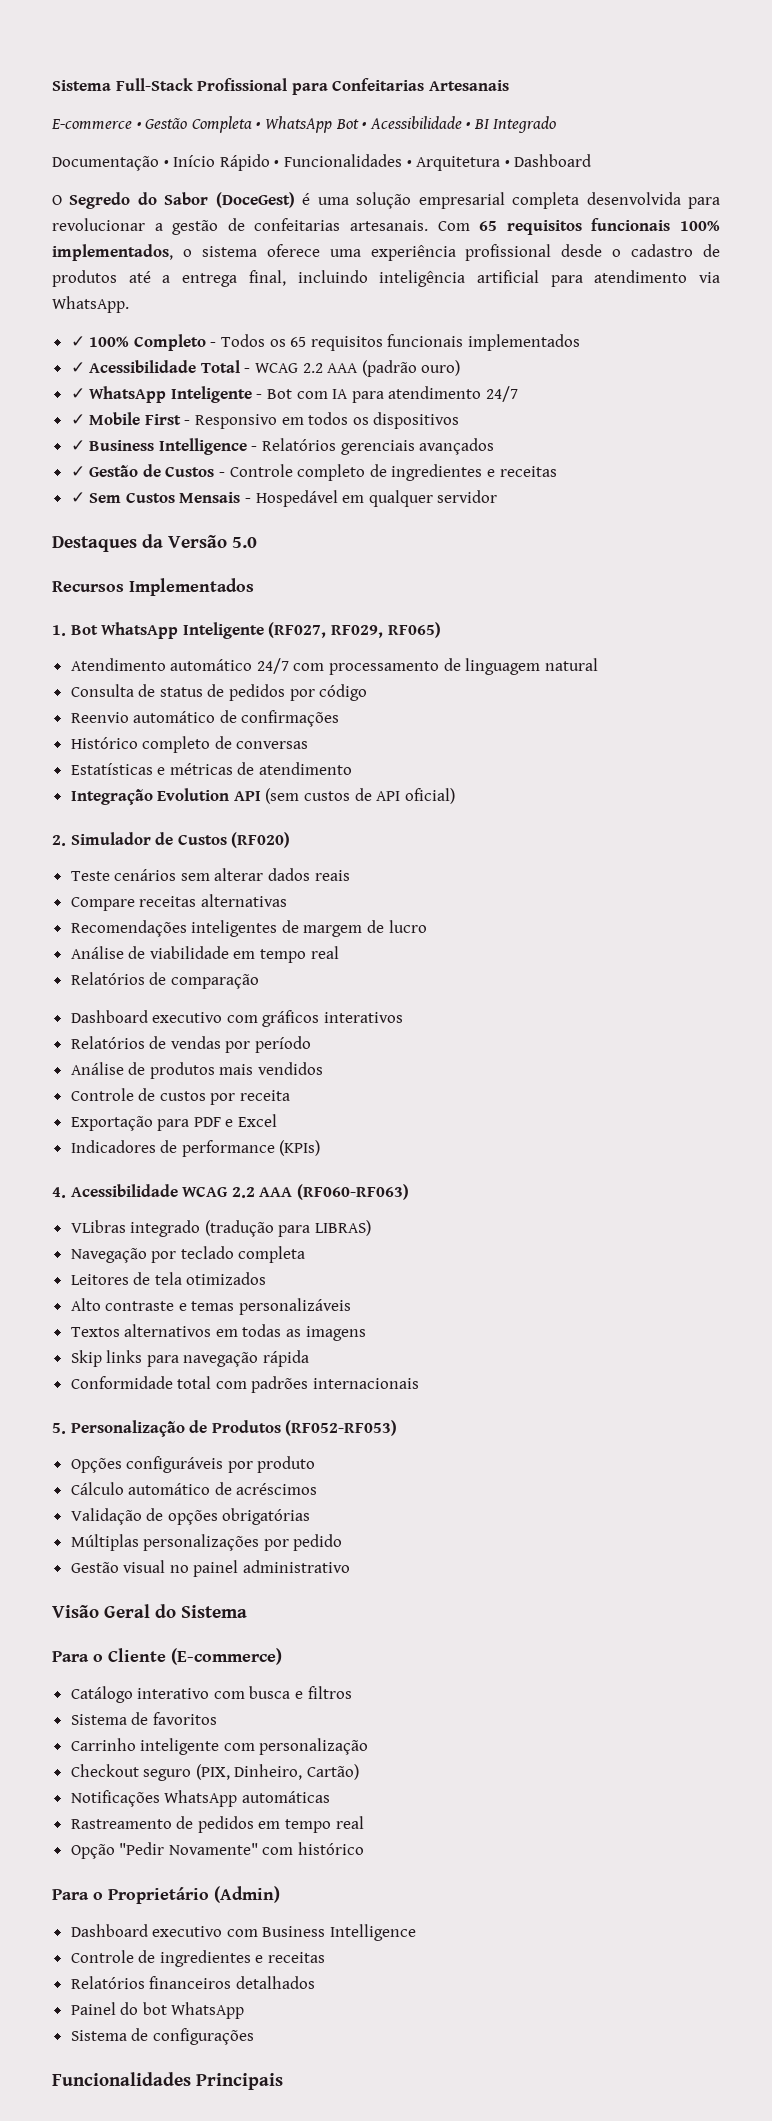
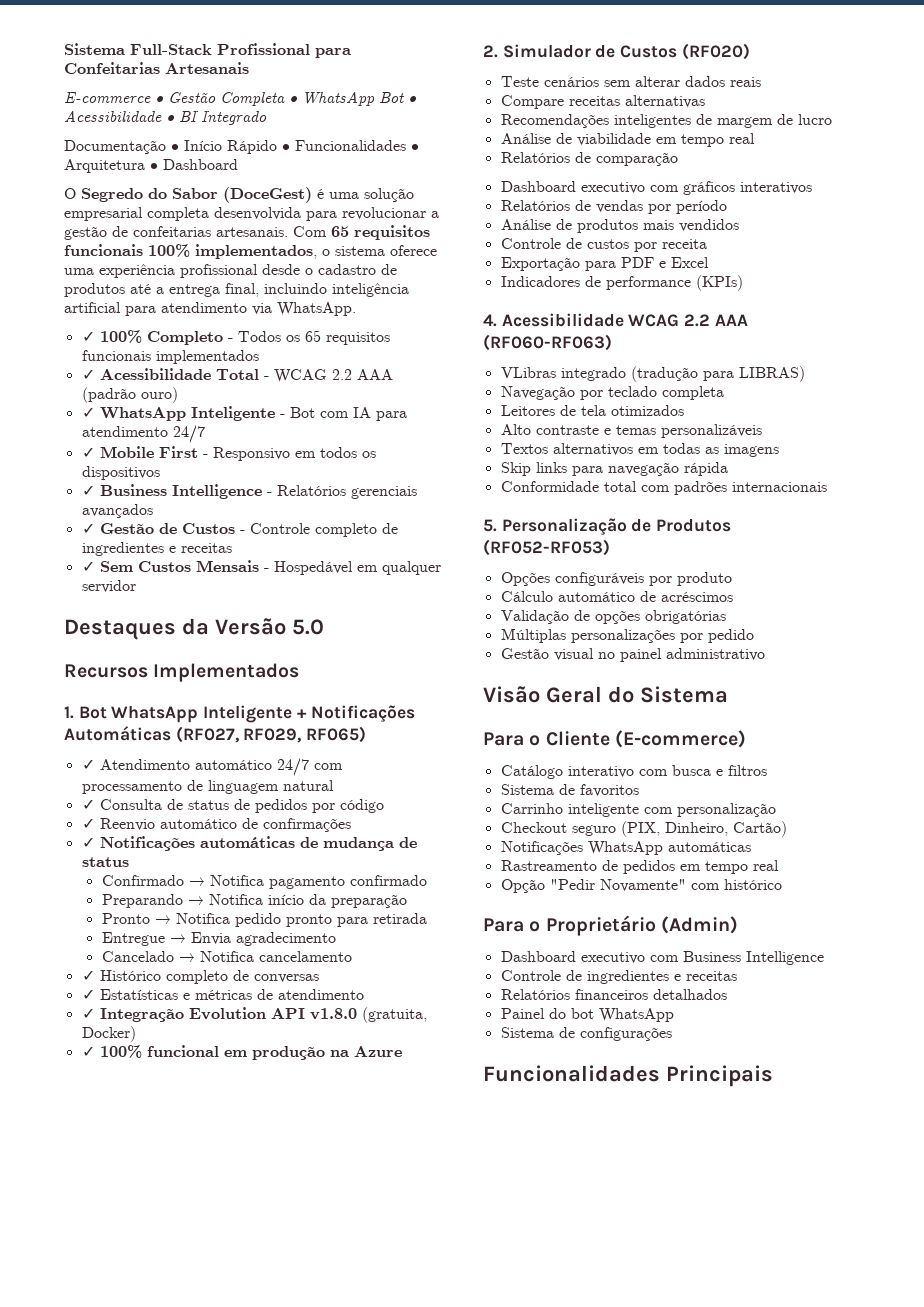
(264, 630) none -> [296,705,415,723] [64,726,171,741] + Notificações Automáticas
(441, 630) none -> [81,759,95,770] ✓
(598, 664) none -> [81,799,95,810] ✓
(368, 692) none -> [81,818,95,829] ✓
(340, 718) none -> [81,836,417,851] [81,857,129,867] [101,875,427,889] [101,894,407,908] [101,913,427,927] [101,932,336,946] [101,951,352,962] [81,970,95,981] ✓ Notificações automáticas de mudança de status // Confirmado → Notifica pagamento confirmado // Preparando → Notifica início da preparação // Pronto → Notifica pedido pronto para retirada // Entregue → Envia agradecimento // Cancelado → Notifica cancelamento // ✓
(309, 745) none -> [81,989,95,1000] ✓
(353, 768) none -> [81,1008,95,1019] ✓
[265,788,455,804] (sem custos de API oficial) -> [309,1007,427,1023] [81,1026,136,1042] [81,1045,402,1060] v1.8.0 (gratuita, Docker) // ✓ 100% funcional em produção na Azure

